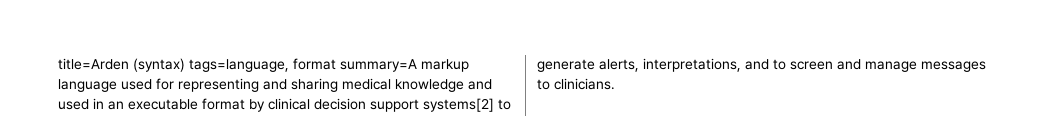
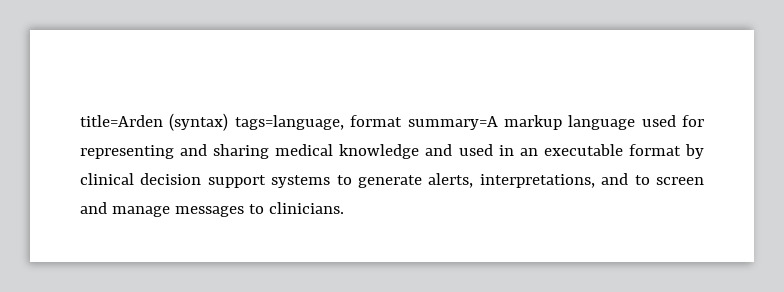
[423,98,494,112] systems[2] -> [271,175,331,188] systems

